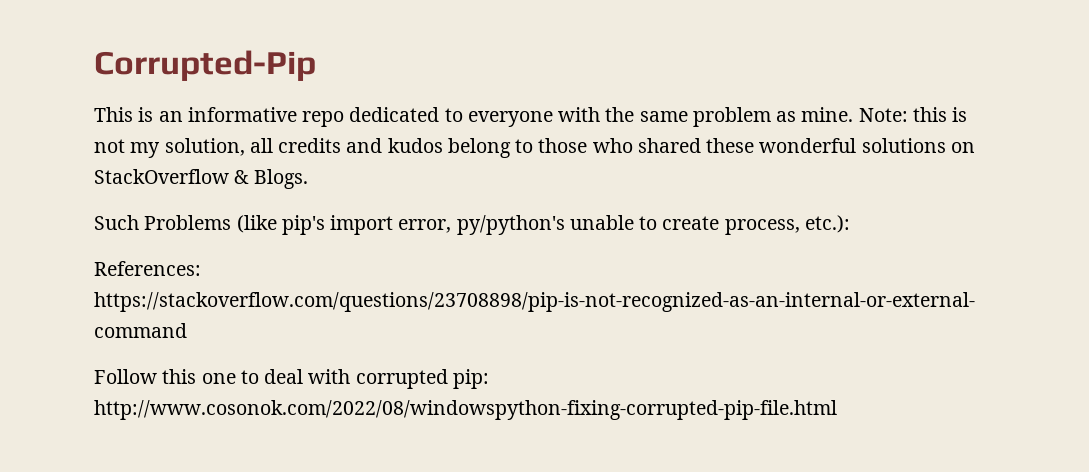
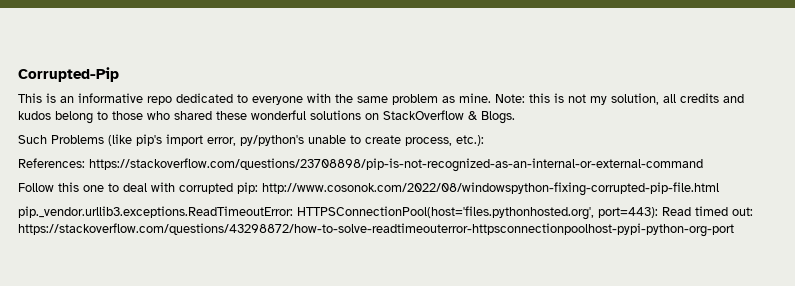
(837, 410) none -> [18,206,753,220] [18,223,734,237] // pip._vendor.urllib3.exceptions.ReadTimeoutError: HTTPSConnectionPool(host='files.pythonhosted.org', port=443): Read timed out: https://stackoverflow.com/questions/43298872/how-to-solve-readtimeouterror-httpsconnectionpoolhost-pypi-python-org-port

